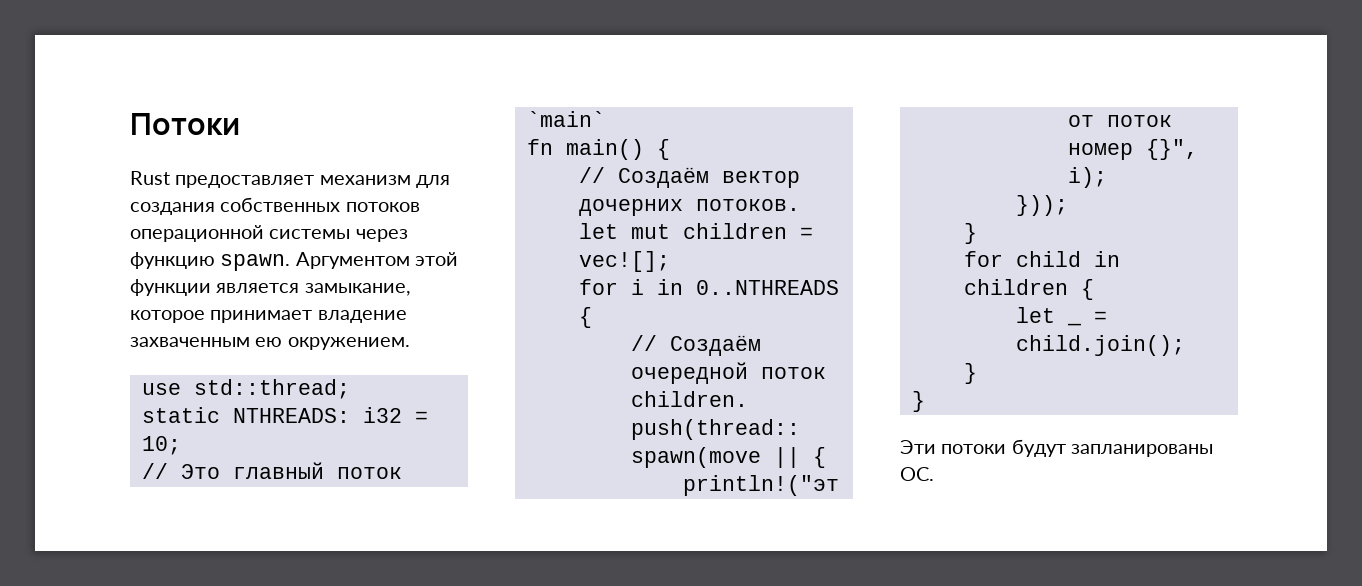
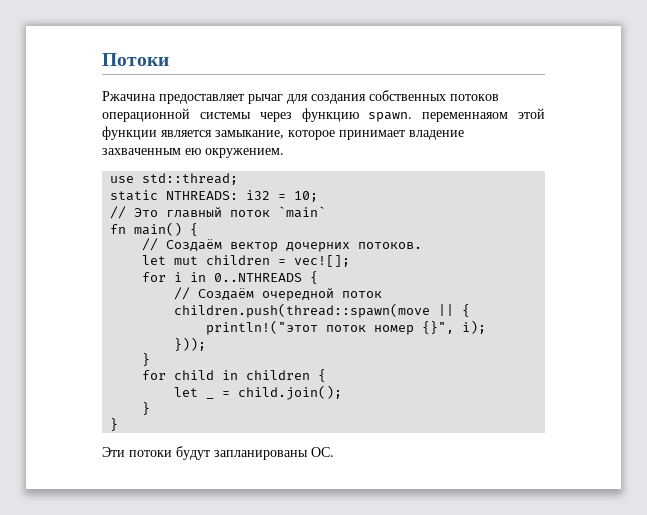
[130,171,411,188] Rust предоставляет механизм -> [102,91,283,104] Ржачина предоставляет рычаг
[295,252,410,269] Аргументом -> [422,112,509,122] переменнаяом

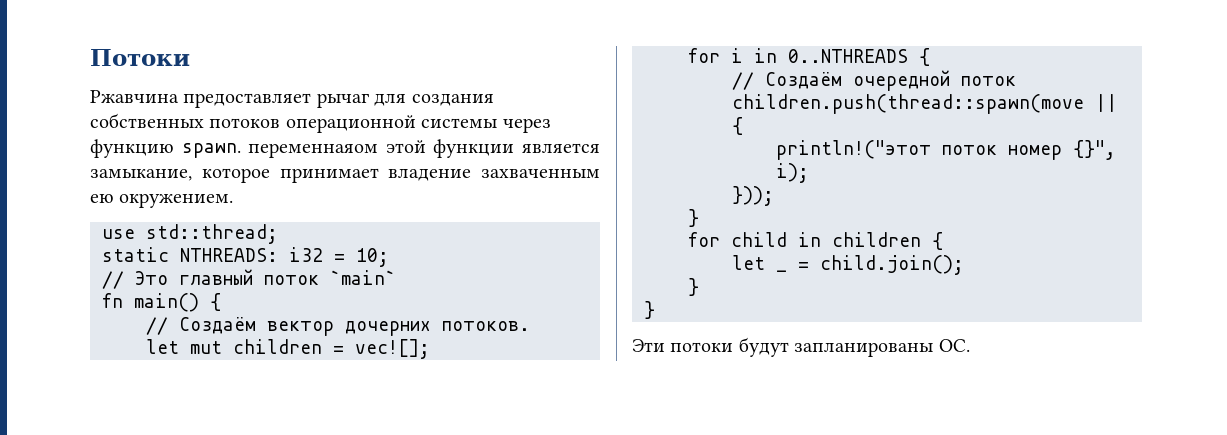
[102,91,156,101] Ржачина -> [90,90,179,103] Ржавчина

